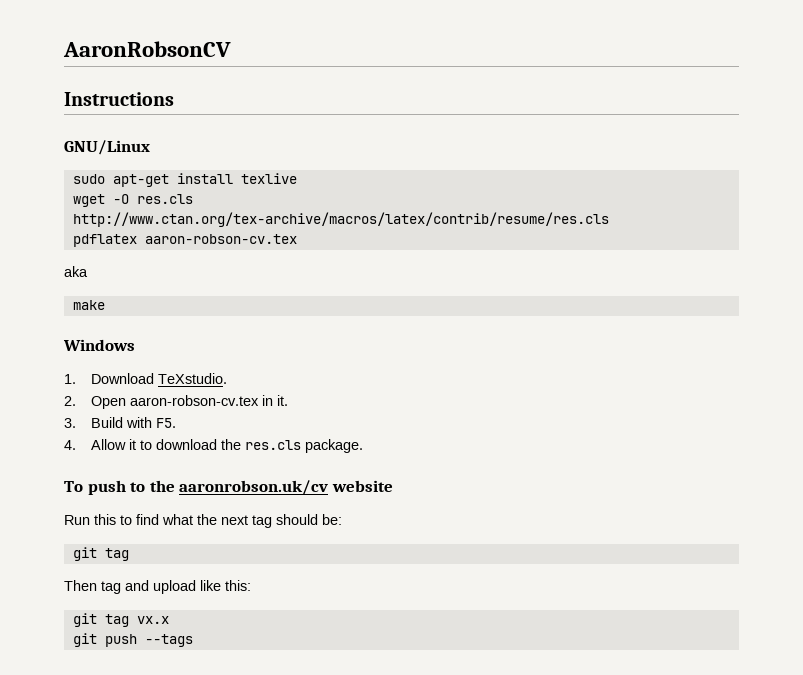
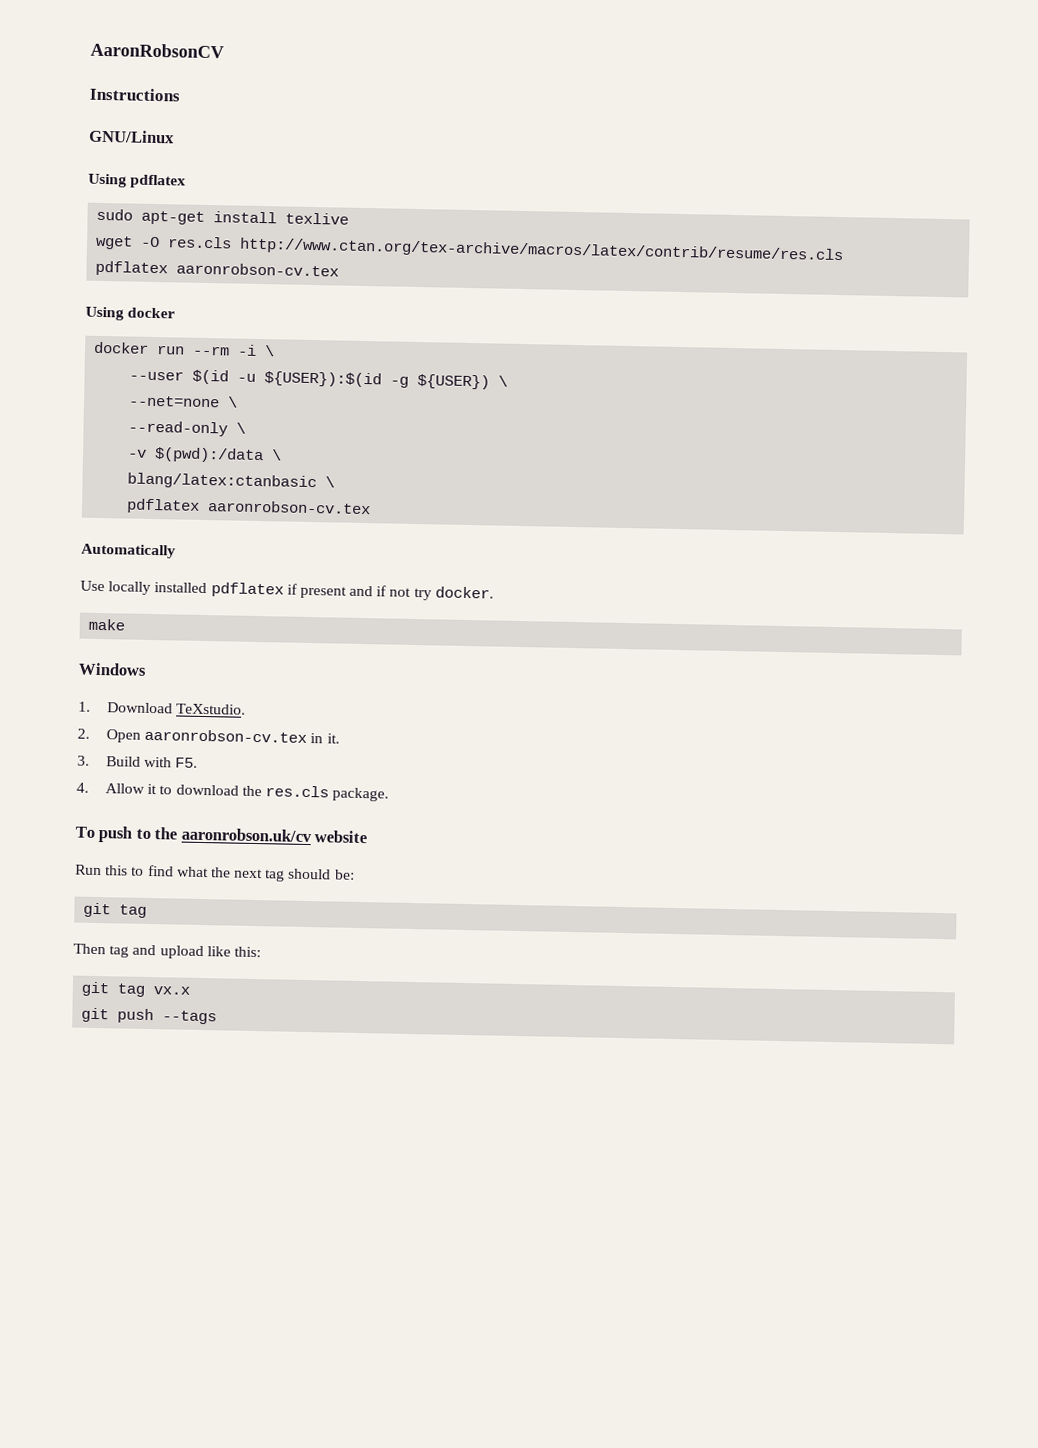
(150, 147) none -> [88,173,187,189] // Using pdflatex
[144,234,297,244] [64,266,88,277] aaron-robson-cv.tex // aka -> [176,262,340,277] [85,306,176,321] [93,341,276,357] [129,369,509,390] [128,395,239,408] [128,420,247,437] [127,447,283,464] [127,472,336,491] [126,498,372,515] [81,543,176,559] [80,580,494,601] aaronrobson-cv.tex // Using docker // docker run --rm -i \ // --user $(id -u ${USER}):$(id -g ${USER}) \ // --net=none \ // --read-only \ // -v $(pwd):/data \ // blang/latex:ctanbasic \ // pdflatex aaronrobson-cv.tex // Automatically // Use locally installed pdflatex if present and if not try docker.
[129,395,259,406] aaron-robson-cv.tex -> [144,728,308,743] aaronrobson-cv.tex

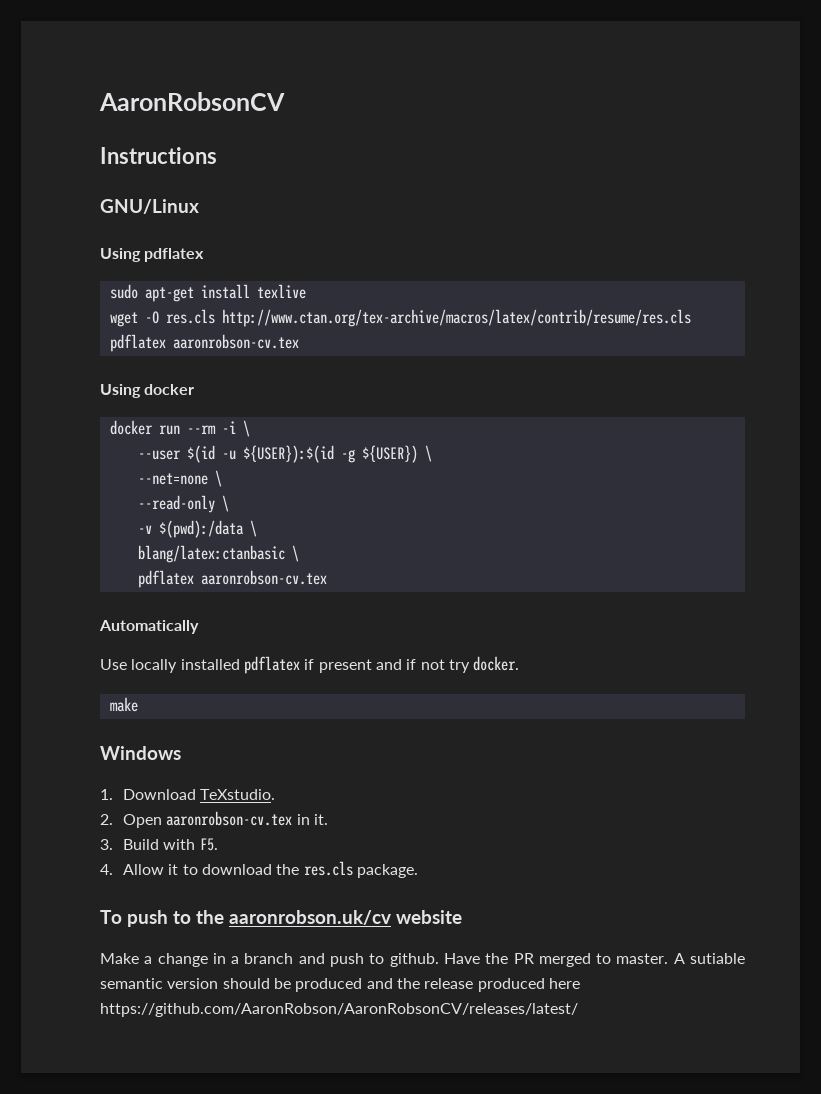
[75,864,355,882] [83,902,148,918] [73,943,261,960] [81,981,191,997] [81,1007,218,1025] Run this to find what the next tag should be: // git tag // Then tag and upload like this: // git tag vx.x // git push --tags -> [100,953,745,967] [100,978,580,992] [100,1003,578,1017] Make a change in a branch and push to github. Have the PR merged to master. A sutiable semantic version should be produced and the release produced here https://github.com/AaronRobson/AaronRobsonCV/releases/latest/

